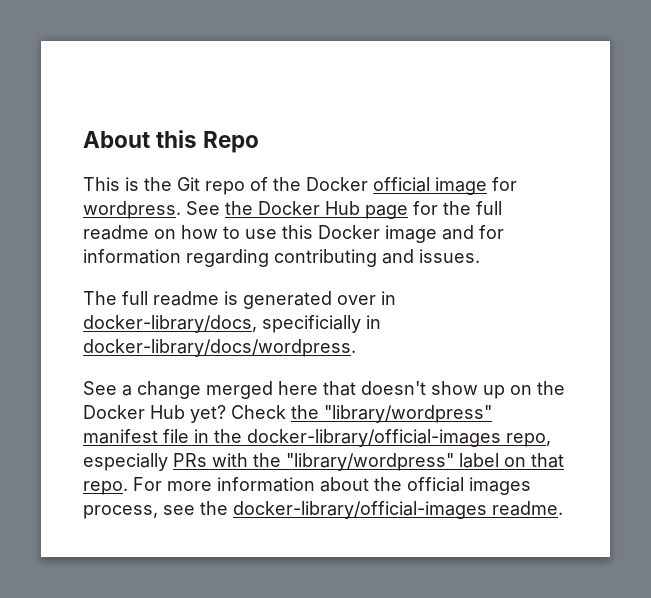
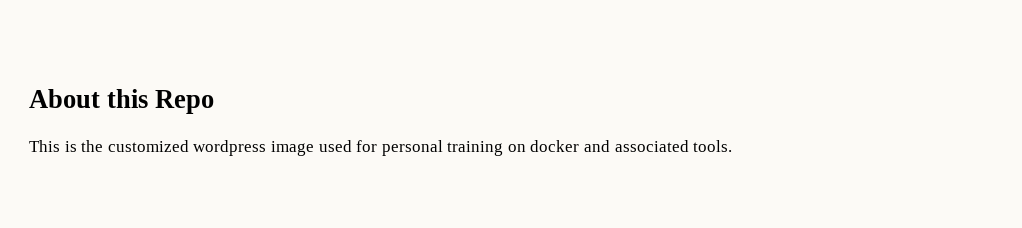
[177,177,517,195] [83,201,502,219] [83,225,504,243] [83,249,480,267] [83,291,396,309] [83,315,381,333] [83,339,356,357] [83,381,565,399] [83,405,492,423] [83,429,551,447] [83,453,564,471] [83,477,531,495] [83,501,563,519] Git repo of the Docker official image for wordpress. See the Docker Hub page for the full readme on how to use this Docker image and for information regarding contributing and issues. // The full readme is generated over in docker-library/docs, specificially in docker-library/docs/wordpress. // See a change merged here that doesn't show up on the Docker Hub yet? Check the "library/wordpress" manifest file in the docker-library/official-images repo, especially PRs with the "library/wordpress" label on that repo. For more information about the official images process, see the docker-library/official-images readme. -> [107,140,733,156] customized wordpress image used for personal training on docker and associated tools.

